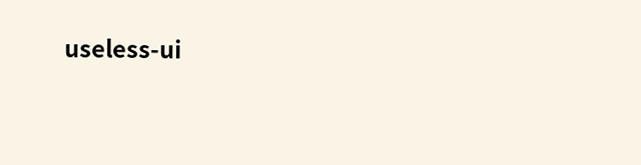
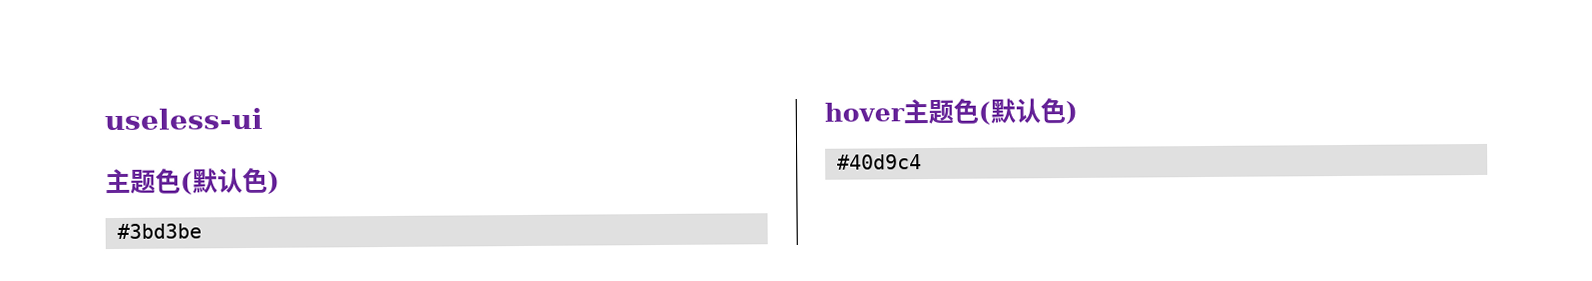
(182, 48) none -> [105,167,280,195] [117,223,202,239] [824,98,1078,125] [837,154,922,170] // 主题色(默认色) // #3bd3be // hover主题色(默认色) // #40d9c4

